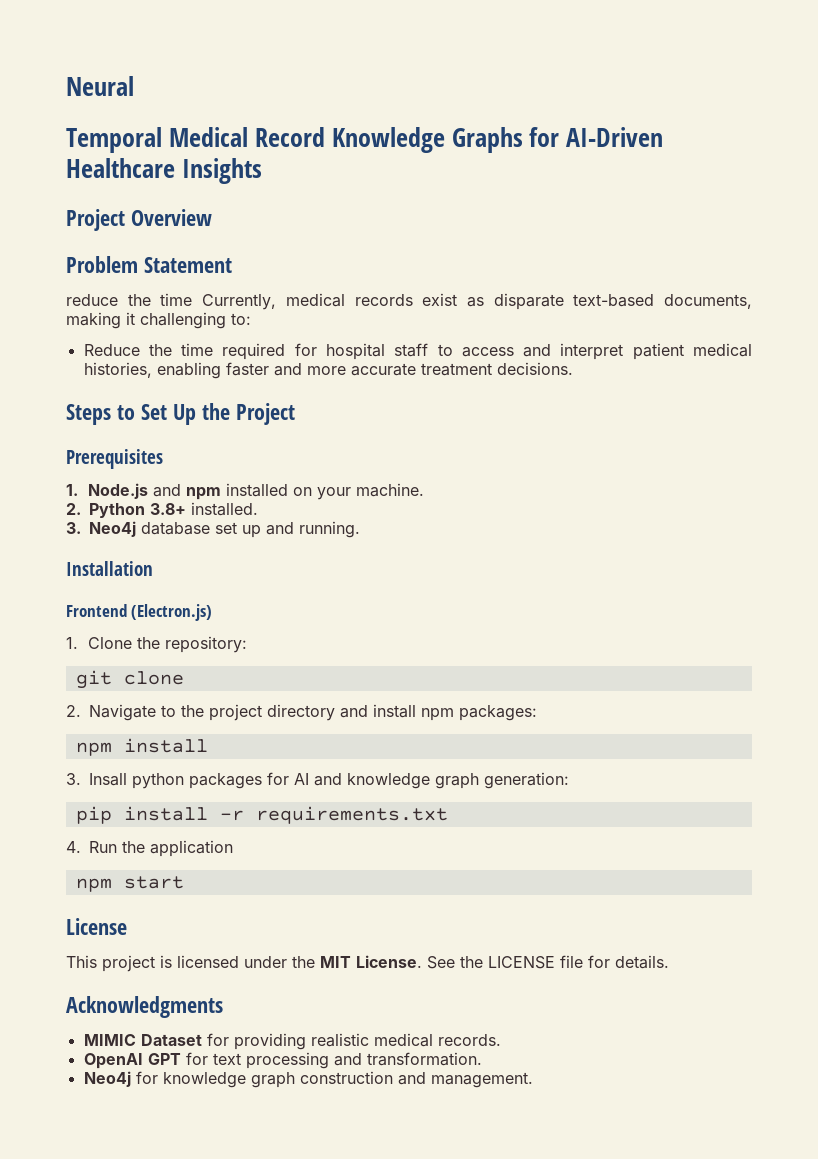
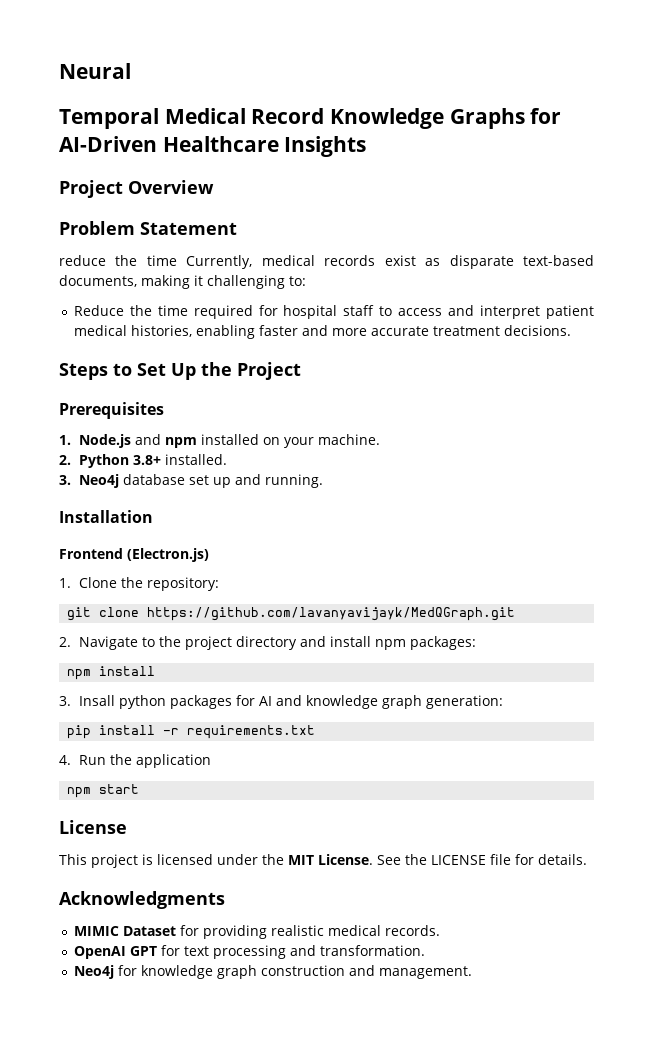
(184, 678) none -> [147,607,516,621] https://github.com/lavanyavijayk/MedQGraph.git

